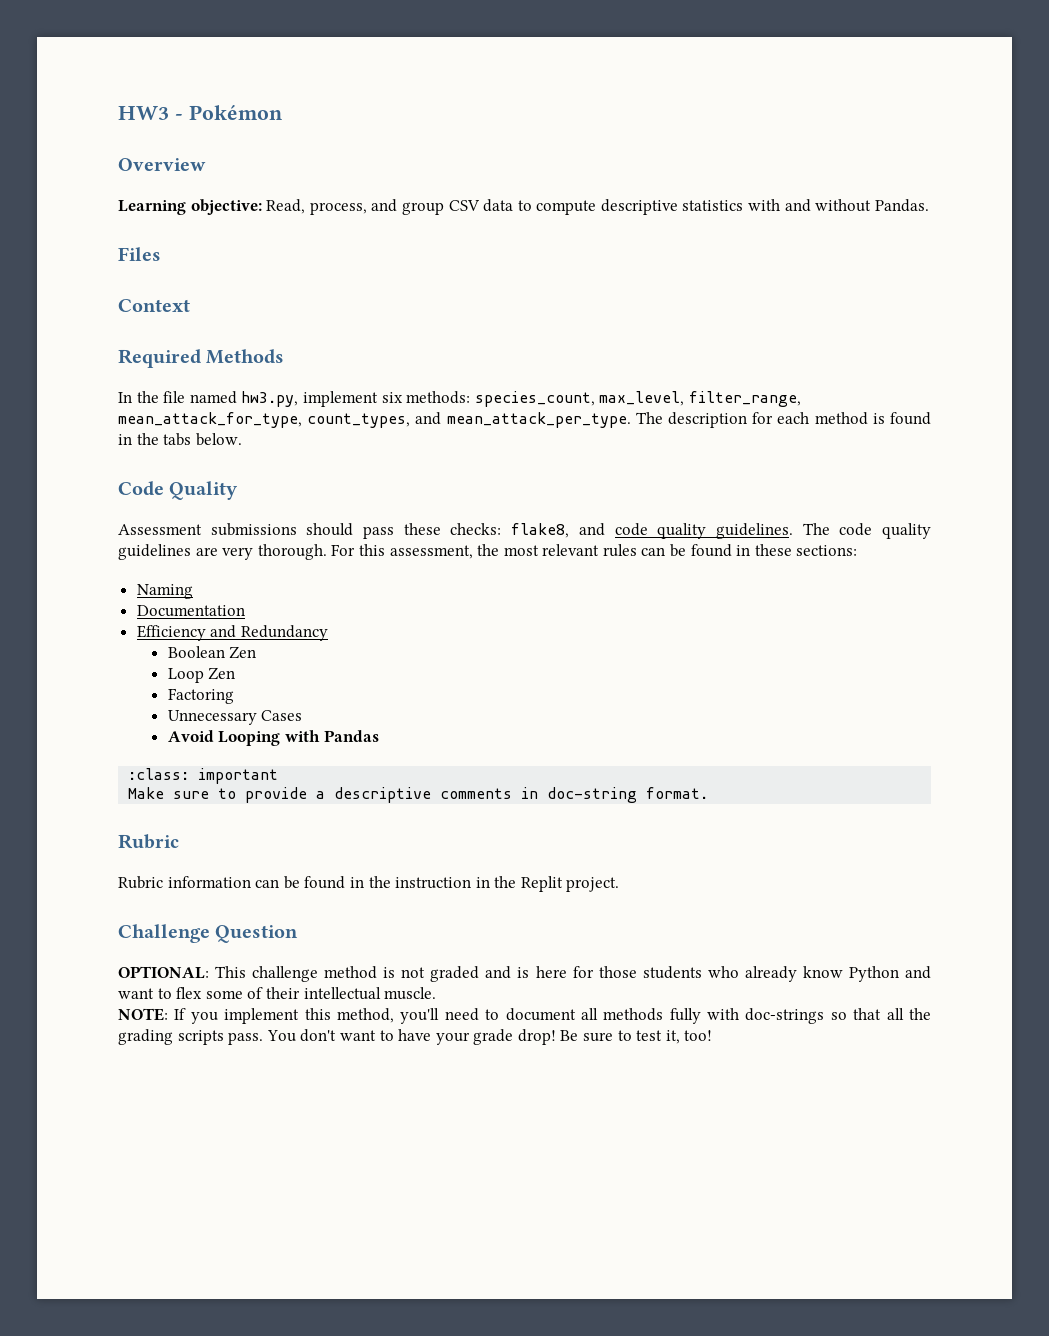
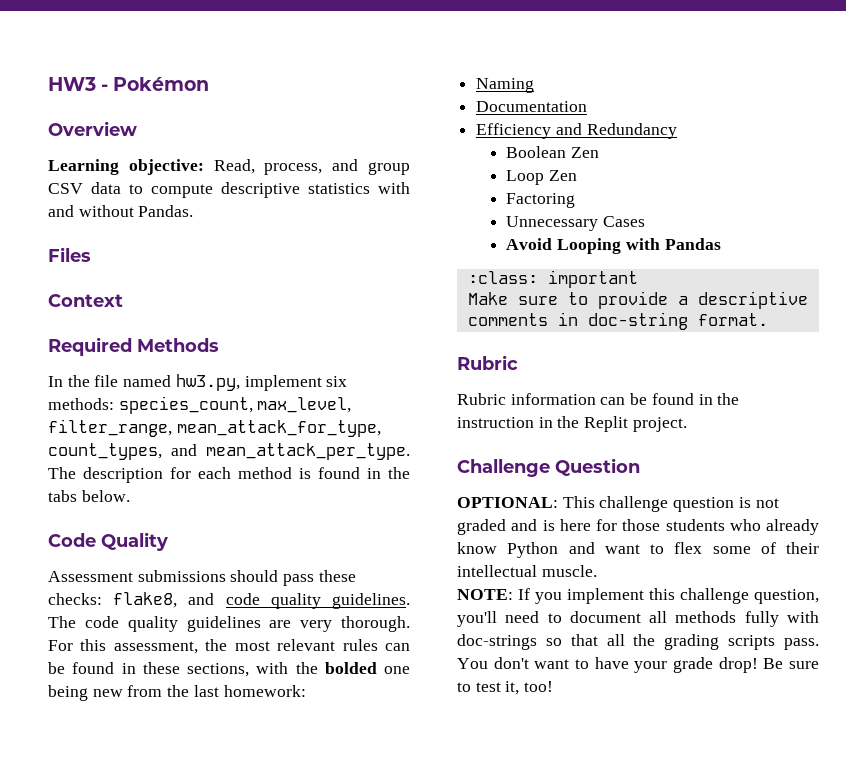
[796,545,858,556] sections: -> [187,662,410,677] [48,685,306,701] sections, with the bolded one being new from the last homework:
[324,966,378,979] method -> [673,497,735,512] question
[336,1008,394,1023] method, -> [680,588,819,604] challenge question,

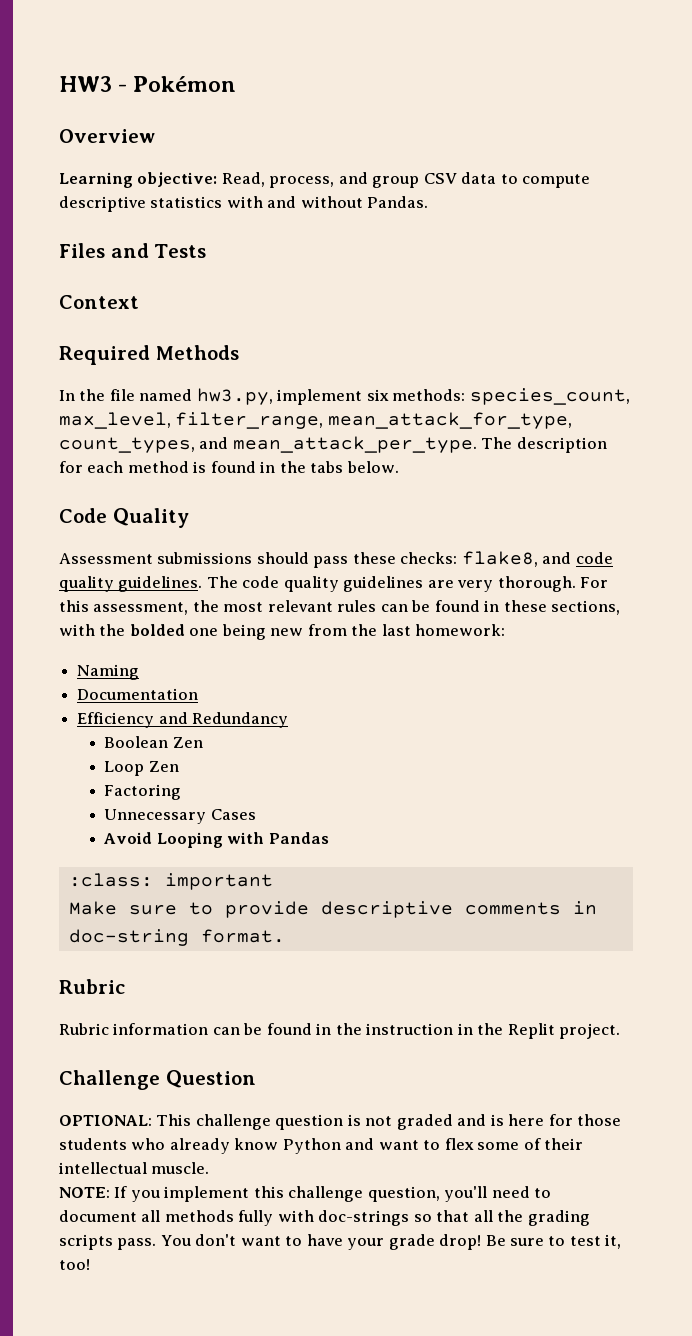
(91, 254) none -> [110,243,207,258] and Tests
[677,296,688,305] a -> (309, 909) none

